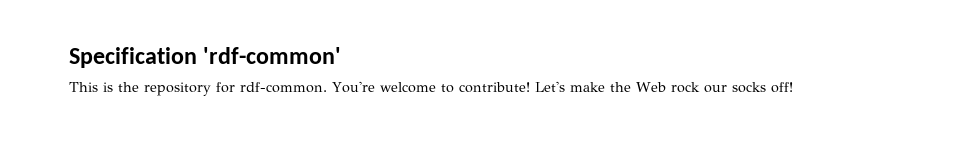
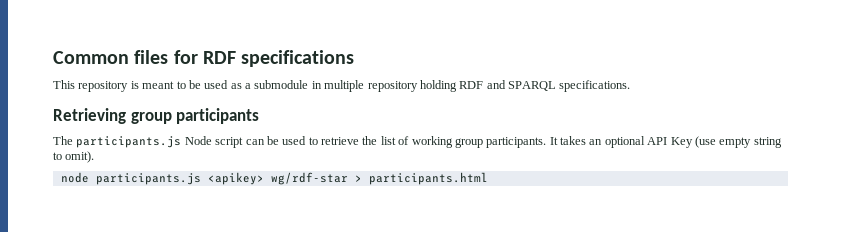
[69,47,342,68] [69,81,793,96] Specification 'rdf-common' // This is the repository for rdf-common. You're welcome to contribute! Let's make the Web rock our socks off! -> [53,50,355,67] [53,80,631,92] [53,108,260,124] [53,136,782,148] [53,151,95,163] [60,172,488,185] Common files for RDF specifications // This repository is meant to be used as a submodule in multiple repository holding RDF and SPARQL specifications. // Retrieving group participants // The participants.js Node script can be used to retrieve the list of working group participants. It takes an optional API Key (use empty string to omit). // node participants.js <apikey> wg/rdf-star > participants.html

